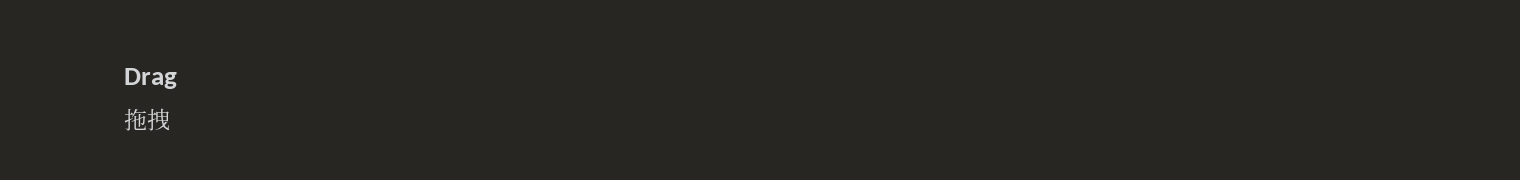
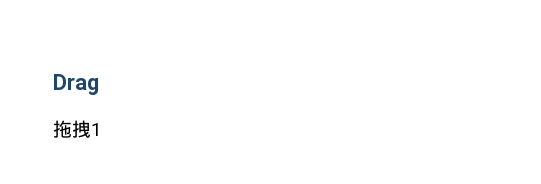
(170, 119) none -> [91,123,101,136] 1

